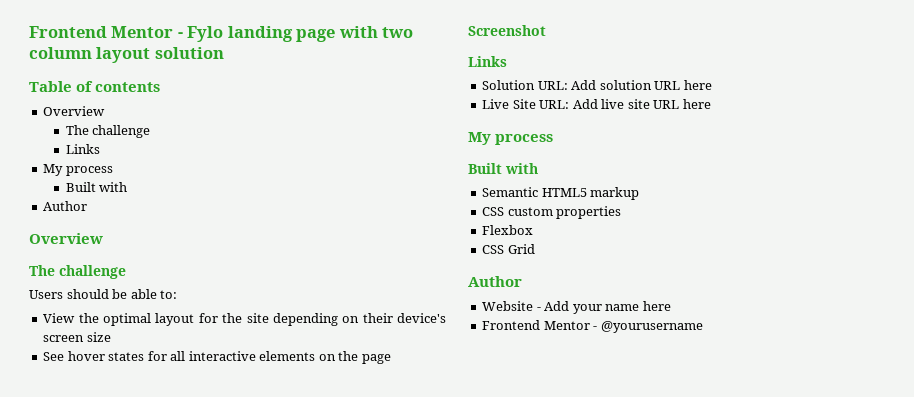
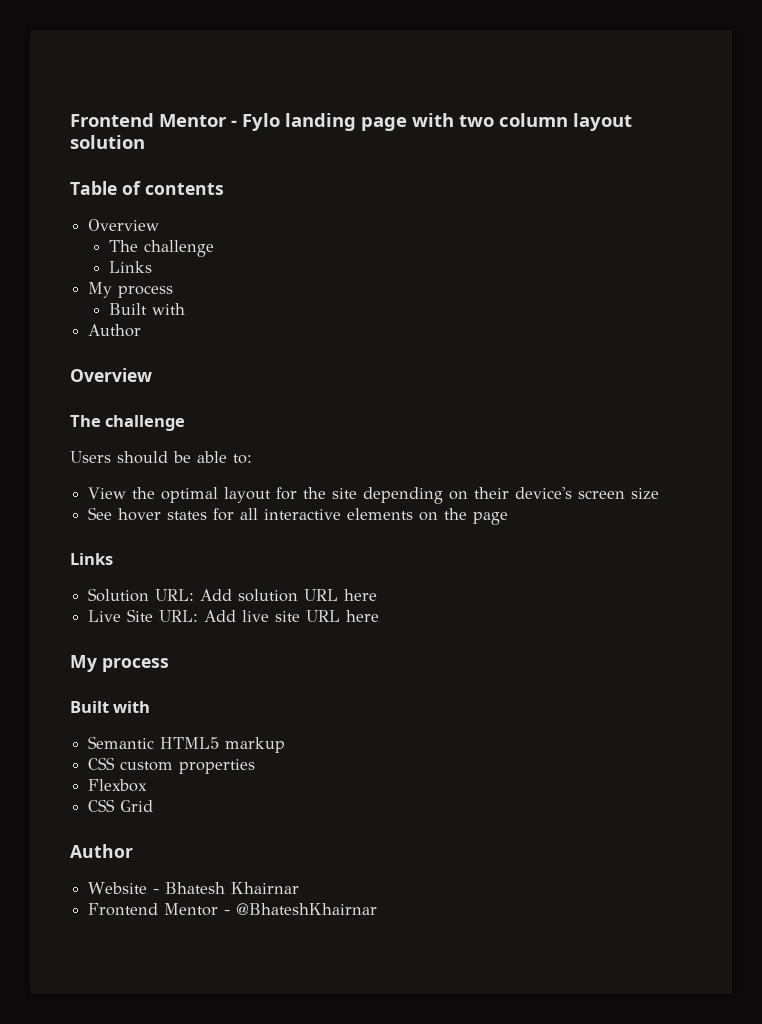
[468,25,546,36] // Screenshot -> (509, 518) none
[544,301,671,314] [482,320,703,333] Add your name here // Frontend Mentor - @yourusername -> [165,882,300,894] [88,903,378,916] Bhatesh Khairnar // Frontend Mentor - @BhateshKhairnar

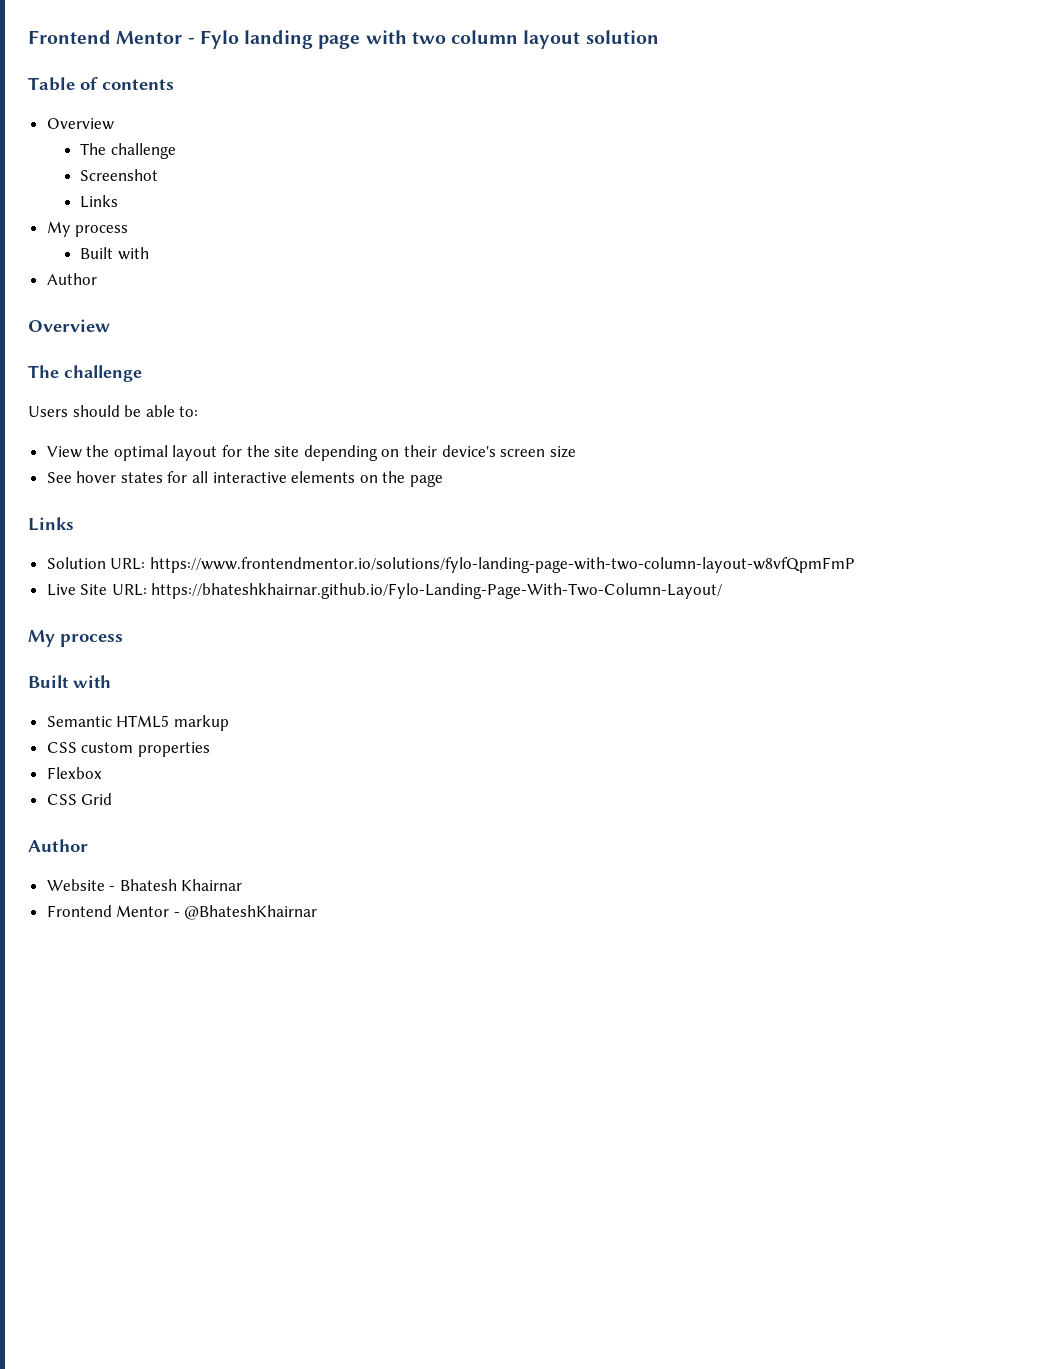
(214, 248) none -> [80,169,159,181] // Screenshot
[200,589,378,602] Add solution URL here -> [149,557,855,573] https://www.frontendmentor.io/solutions/fylo-landing-page-with-two-column-layout-w8vfQpmFmP
[204,610,380,622] Add live site URL here -> [151,583,723,599] https://bhateshkhairnar.github.io/Fylo-Landing-Page-With-Two-Column-Layout/

